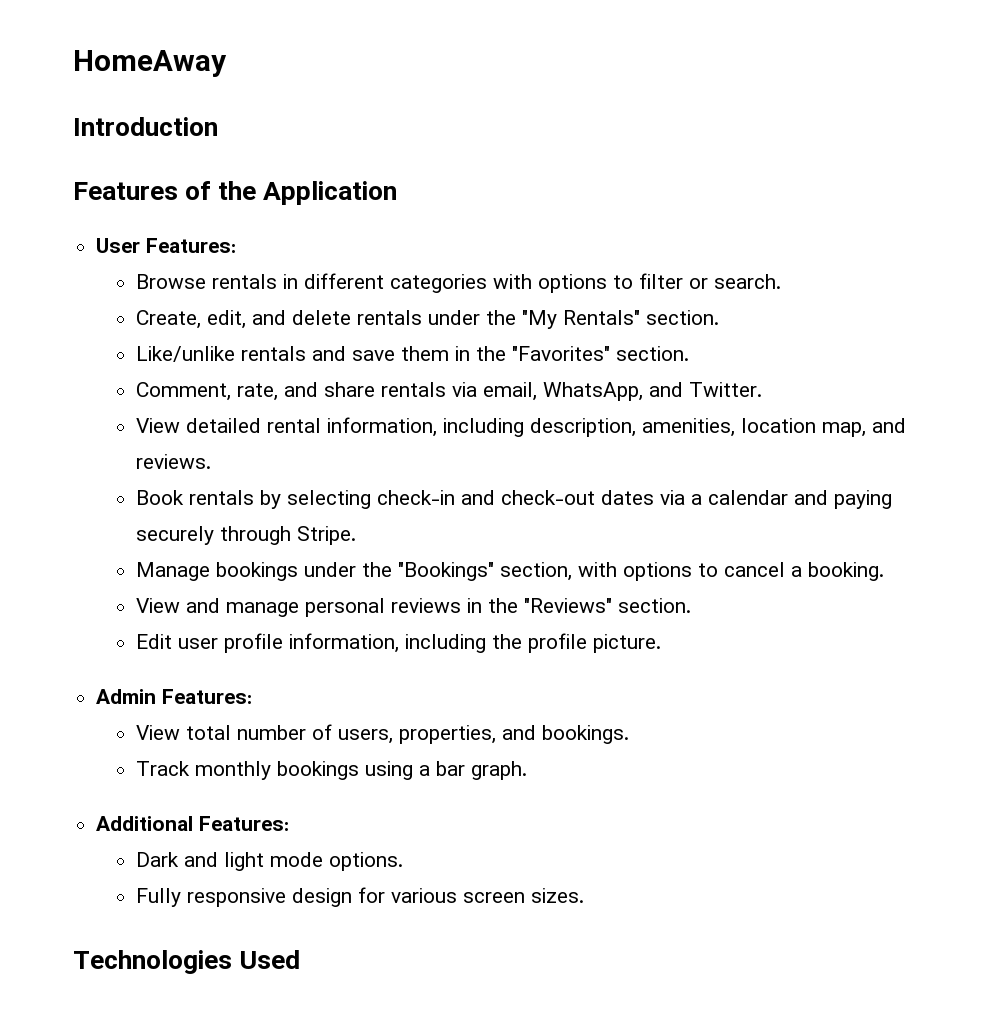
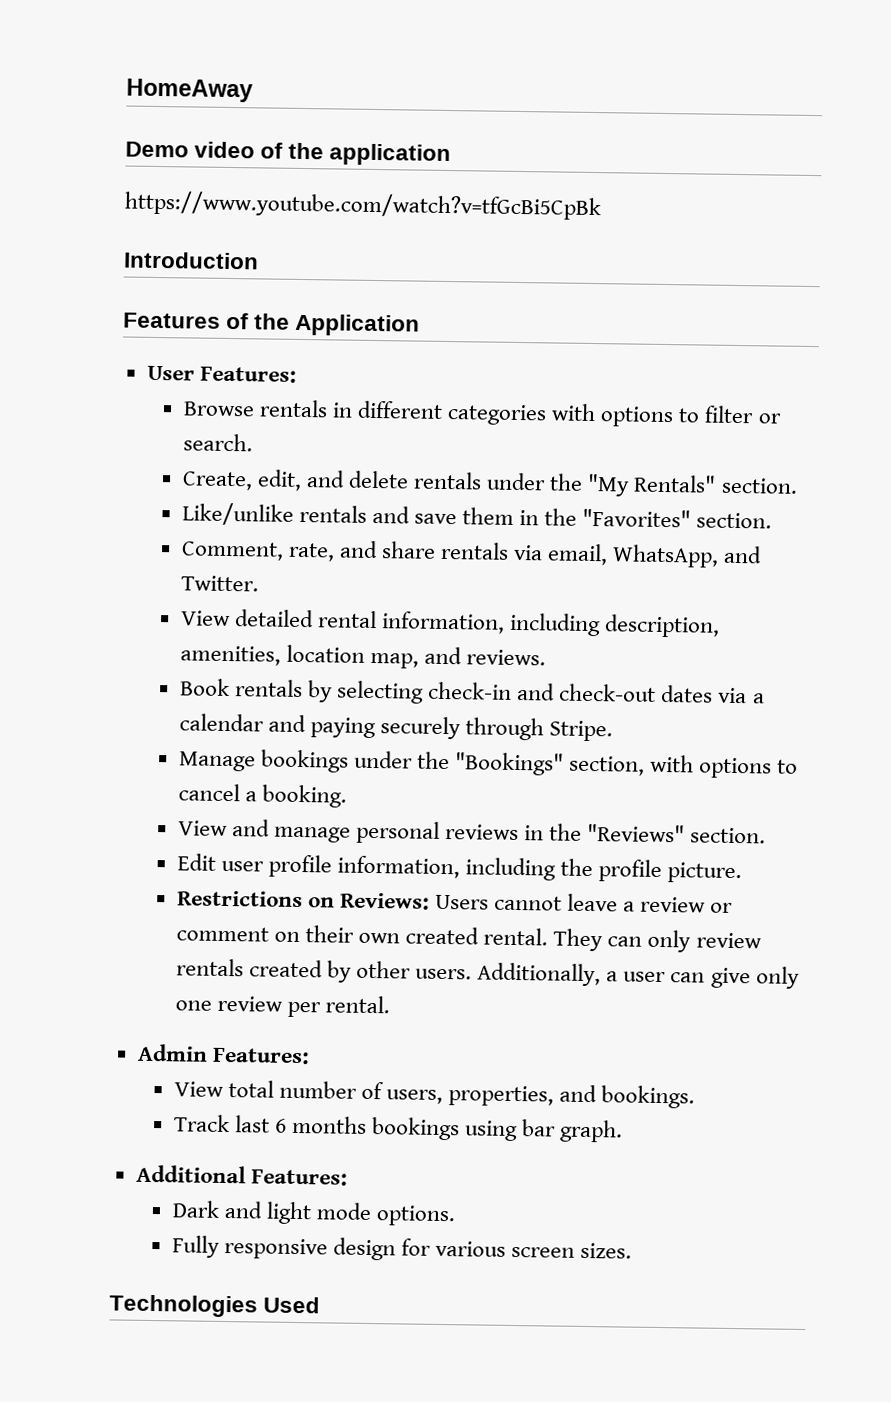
(227, 63) none -> [125,141,452,167] [124,190,601,221] // Demo video of the application // https://www.youtube.com/watch?v=tfGcBi5CpBk
(662, 643) none -> [176,890,734,913] [175,925,762,953] [175,958,800,989] [174,995,391,1018] // Restrictions on Reviews: Users cannot leave a review or comment on their own created rental. They can only review rentals created by other users. Additionally, a user can give only one review per rental.
[195,761,272,780] monthly -> [234,1115,368,1134] last 6 months
[419,765,431,776] a -> (519, 1131) none

